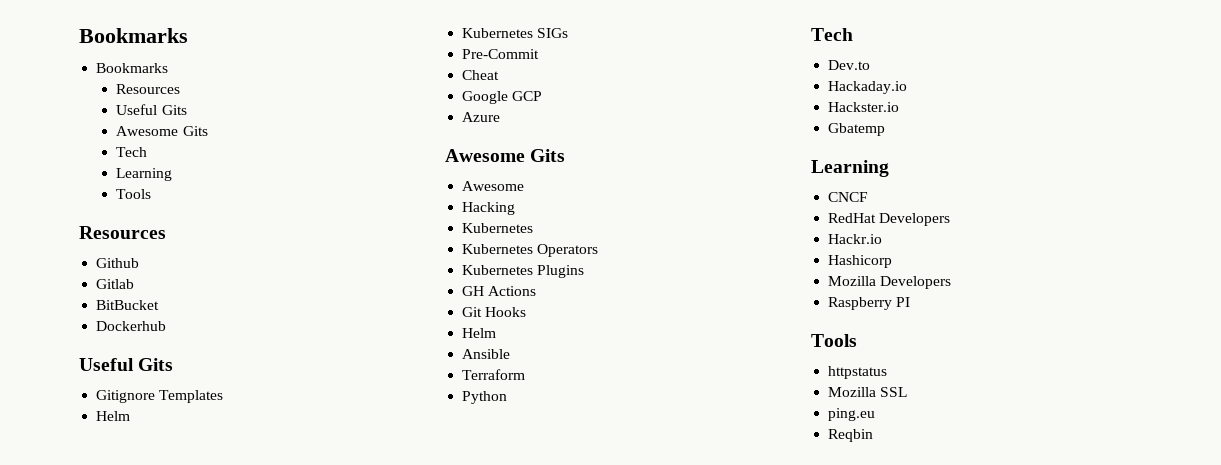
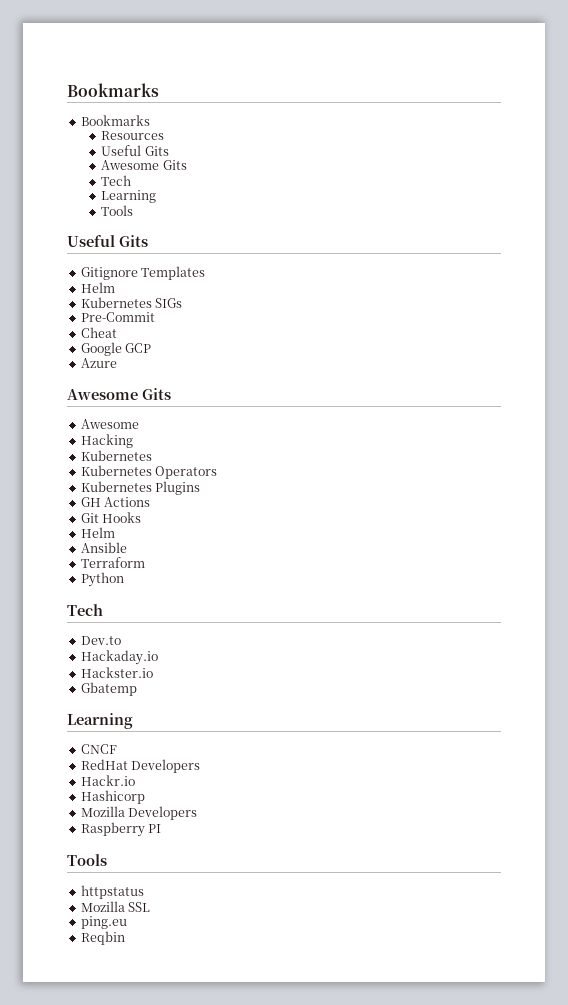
[79,226,166,239] [96,258,140,268] [96,279,135,289] [96,300,160,310] [96,321,167,331] // Resources // Github // Gitlab // BitBucket // Dockerhub -> (134, 210) none

